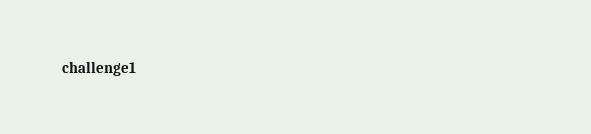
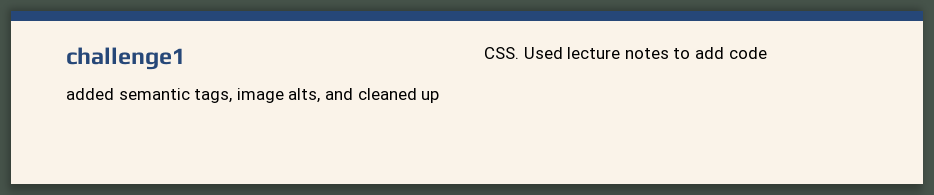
(136, 68) none -> [66,88,440,103] [484,47,767,59] // added semantic tags, image alts, and cleaned up CSS. Used lecture notes to add code

